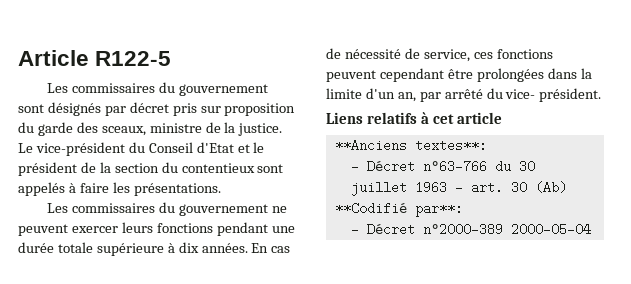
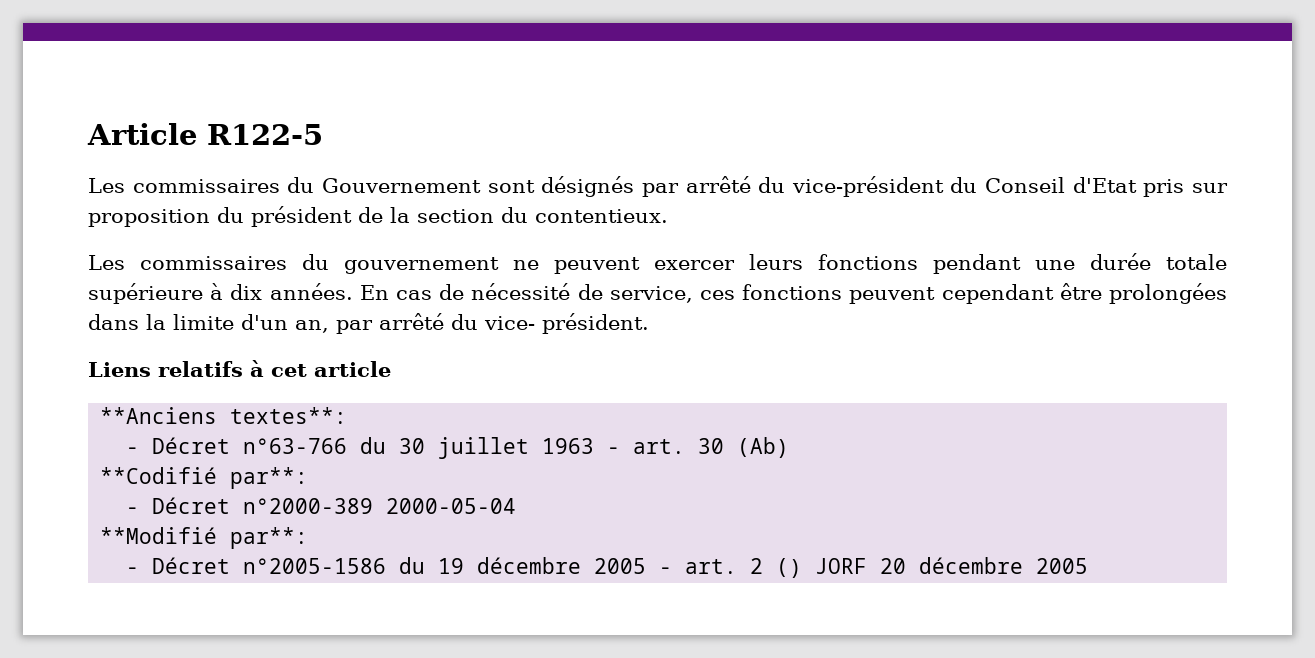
[179,84,269,96] gouvernement -> [321,178,481,193] Gouvernement
[129,102,296,116] [18,122,283,136] [18,142,265,156] décret pris sur proposition du garde des sceaux, ministre de la justice. Le vice-président du Conseil d'Etat et le -> [685,176,1228,197] [88,207,244,227] arrêté du vice-président du Conseil d'Etat pris sur proposition du
[181,163,284,173] [18,182,221,196] contentieux sont appelés à faire les présentations. -> [535,209,668,223] contentieux.
(591, 229) none -> [100,527,309,549] [126,557,1089,578] // **Modifié par**: // - Décret n°2005-1586 du 19 décembre 2005 - art. 2 () JORF 20 décembre 2005

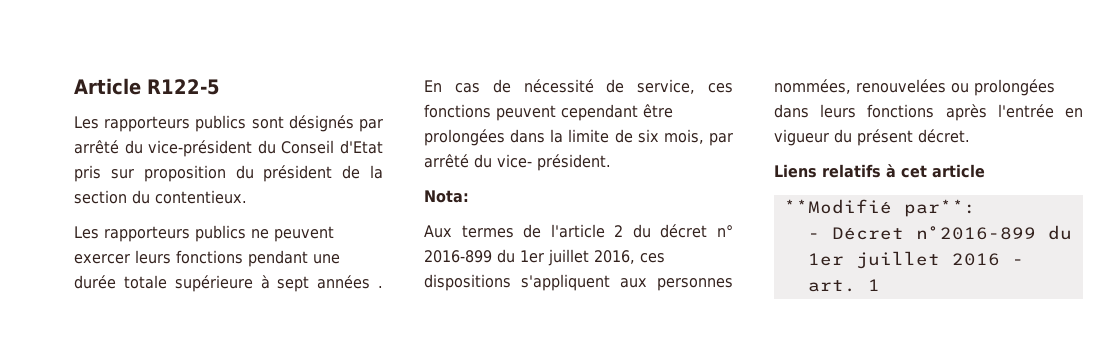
[132,177,481,193] commissaires du Gouvernement -> [104,115,247,132] rapporteurs publics
[140,254,499,274] commissaires du gouvernement -> [104,225,246,242] rapporteurs publics
[230,283,353,300] dix années. -> [277,275,384,292] sept années .
[241,314,329,333] d'un an, -> [614,129,704,144] de six mois,
(649, 323) none -> [424,190,469,203] [424,224,733,238] [424,249,665,266] [424,274,733,291] [774,79,1055,96] [774,104,1083,121] [774,129,970,146] // Nota: // Aux termes de l'article 2 du décret n° 2016-899 du 1er juillet 2016, ces dispositions s'appliquent aux personnes nommées, renouvelées ou prolongées dans leurs fonctions après l'entrée en vigueur du présent décret.
[100,407,348,424] [126,437,790,459] [100,467,309,489] [126,497,517,514] [100,527,309,549] [126,557,1089,578] **Anciens textes**: // - Décret n°63-766 du 30 juillet 1963 - art. 30 (Ab) // **Codifié par**: // - Décret n°2000-389 2000-05-04 // **Modifié par**: // - Décret n°2005-1586 du 19 décembre 2005 - art. 2 () JORF 20 décembre 2005 -> [783,199,976,217] [807,225,1072,240] [807,251,1024,269] [807,279,880,292] **Modifié par**: // - Décret n°2016-899 du 1er juillet 2016 - art. 1

